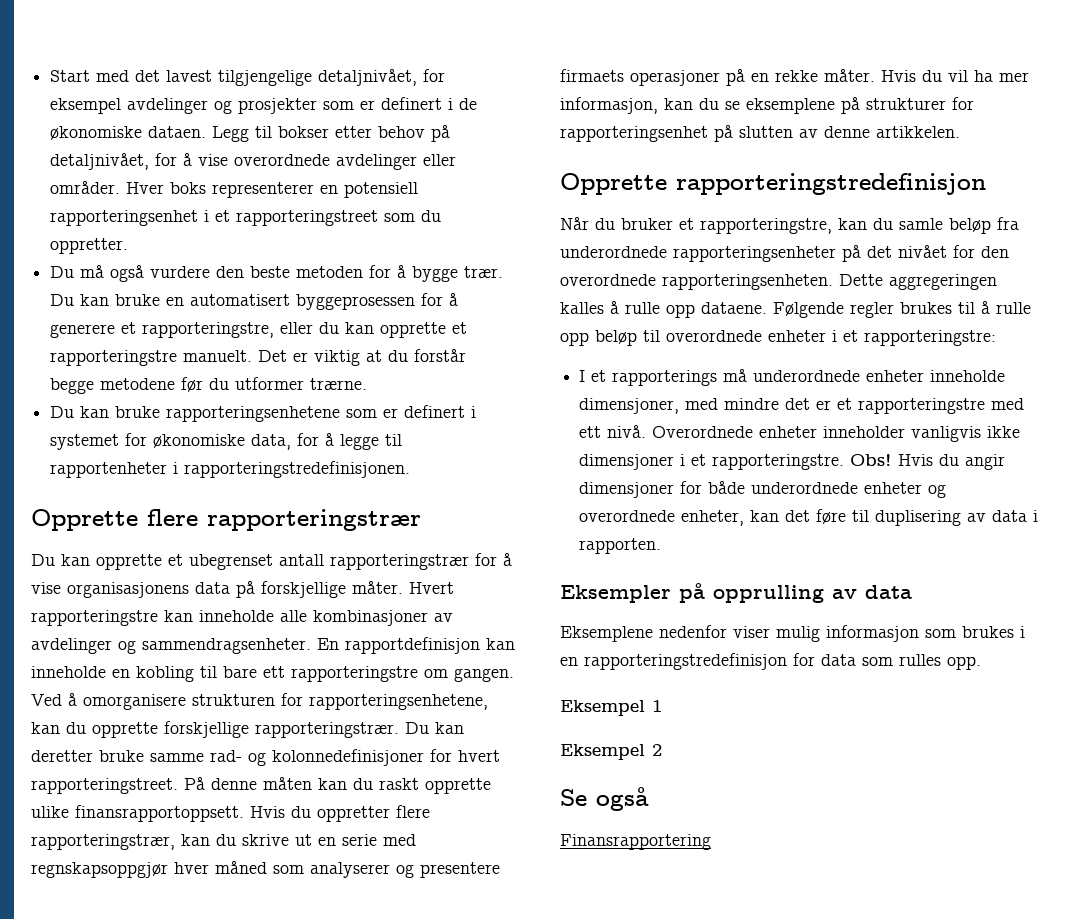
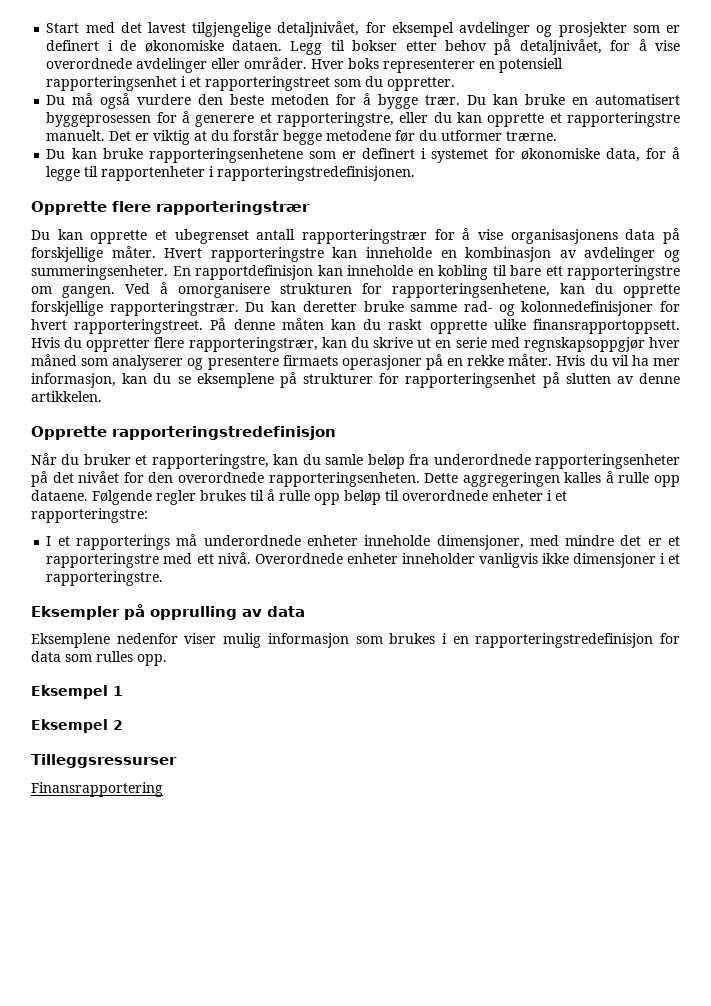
[280,610,428,626] alle kombinasjoner -> [440,247,552,262] en kombinasjon
[142,638,311,654] sammendragsenheter. -> [31,265,168,280] summeringsenheter.
[850,454,1006,470] [579,481,947,498] [579,509,1039,526] [579,538,662,554] Obs! Hvis du angir dimensjoner for både underordnede enheter og overordnede enheter, kan det føre til duplisering av data i rapporten. -> (164, 578) none
[560,787,649,811] Se også -> [31,754,177,768] Tilleggsressurser

